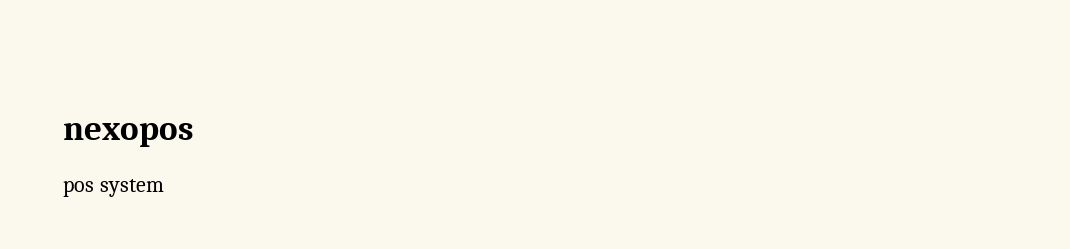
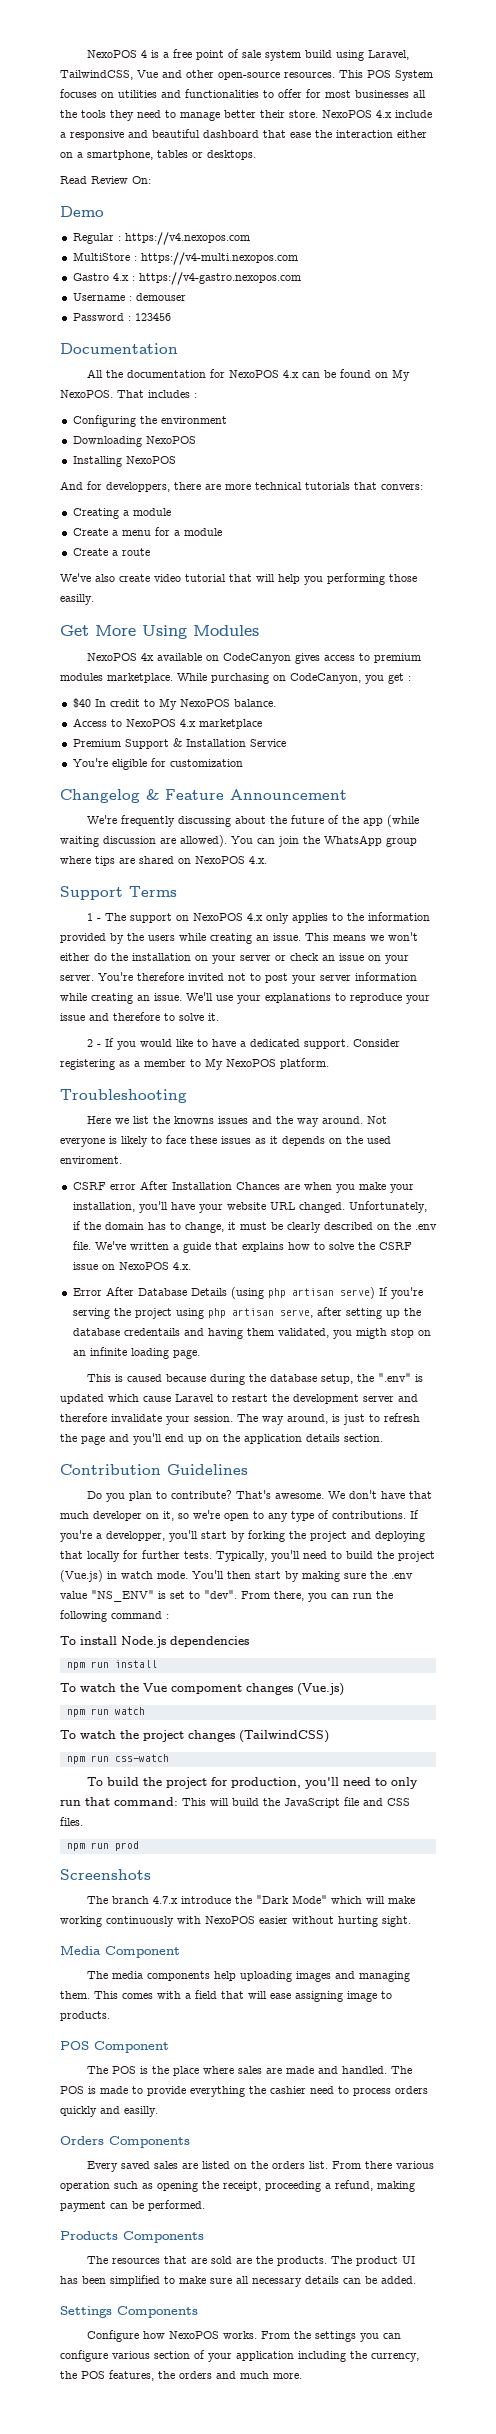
[63,123,194,147] [63,179,164,197] nexopos // pos system -> [87,49,410,61] [60,70,433,81] [60,89,426,98] [60,110,432,121] [60,129,427,140] [60,150,256,160] [60,176,151,184] [60,206,104,217] [72,232,250,245] [72,252,298,265] [72,272,301,285] [72,293,186,301] [72,313,171,321] [60,343,178,354] [87,369,411,381] [60,390,197,398] [72,415,227,427] [72,436,196,447] [72,456,176,467] [60,481,423,492] [72,508,171,519] [72,527,222,536] [72,548,150,556] [60,573,417,585] [60,594,94,605] [60,625,259,639] [87,653,422,664] [60,673,411,684] [72,698,276,710] [72,718,262,729] [72,738,286,749] [72,758,243,770] [60,789,347,803] [87,815,420,827] [60,835,417,847] [60,856,267,866] [60,886,177,900] [87,912,431,924] [60,932,418,944] [60,953,409,964] [60,972,417,984] [60,992,430,1004] [60,1012,219,1021] [87,1038,401,1050] [60,1058,329,1070] [60,1089,187,1103] [87,1116,388,1127] [60,1135,391,1147] [60,1156,122,1164] [72,1181,414,1193] [72,1201,427,1213] [72,1221,437,1233] [72,1241,412,1253] [72,1262,191,1270] [72,1287,423,1299] [72,1307,421,1319] [72,1328,431,1339] [72,1347,200,1359] [87,1373,424,1385] [60,1394,418,1404] [60,1413,420,1425] [60,1433,383,1445] [60,1464,248,1475] [87,1490,433,1502] [60,1510,419,1522] [60,1530,425,1542] [60,1550,435,1562] [60,1570,413,1582] [60,1590,393,1602] [60,1610,169,1622] [60,1636,249,1648] [66,1660,157,1670] [60,1683,344,1696] [66,1707,145,1717] [60,1730,329,1743] [66,1754,169,1764] [87,1777,419,1789] [60,1797,410,1808] [60,1817,83,1826] [66,1841,139,1851] [60,1869,151,1880] [87,1895,416,1904] [60,1916,411,1927] [60,1945,180,1958] [87,1971,411,1982] [60,1990,392,2002] [60,2011,110,2021] [60,2041,169,2053] [87,2066,413,2076] [60,2086,428,2097] [60,2106,158,2117] [60,2136,190,2148] [87,2161,435,2172] [60,2180,415,2192] [60,2200,205,2212] [60,2231,204,2243] [87,2256,416,2266] [60,2275,416,2287] [60,2306,198,2318] [87,2330,402,2342] [60,2350,419,2362] [60,2370,302,2381] NexoPOS 4 is a free point of sale system build using Laravel, TailwindCSS, Vue and other open-source resources. This POS System focuses on utilities and functionalities to offer for most businesses all the tools they need to manage better their store. NexoPOS 4.x include a responsive and beautiful dashboard that ease the interaction either on a smartphone, tables or desktops. // Read Review On: // Demo // Regular : https://v4.nexopos.com // MultiStore : https://v4-multi.nexopos.com // Gastro 4.x : https://v4-gastro.nexopos.com // Username : demouser // Password : 123456 // Documentation // All the documentation for NexoPOS 4.x can be found on My NexoPOS. That includes : // Configuring the environment // Downloading NexoPOS // Installing NexoPOS // And for developpers, there are more technical tutorials that convers: // Creating a module // Create a menu for a module // Create a route // We've also create video tutorial that will help you performing those easilly. // Get More Using Modules // NexoPOS 4x available on CodeCanyon gives access to premium modules marketplace. While purchasing on CodeCanyon, you get : // $40 In credit to My NexoPOS balance. // Access to NexoPOS 4.x marketplace // Premium Support & Installation Service // You're eligible for customization // Changelog & Feature Announcement // We're frequently discussing about the future of the app (while waiting discussion are allowed). You can join the WhatsApp group where tips are shared on NexoPOS 4.x. // Support Terms // 1 - The support on NexoPOS 4.x only applies to the information provided by the users while creating an issue. This means we won't either do the installation on your server or check an issue on your server. You're therefore invited not to post your server information while creating an issue. We'll use your explanations to reproduce your issue and therefore to solve it. // 2 - If you would like to have a dedicated support. Consider registering as a member to My NexoPOS platform. // Troubleshooting // Here we list the knowns issues and the way around. Not everyone is likely to face these issues as it depends on the used enviroment. // CSRF error After Installation Chances are when you make your installation, you'll have your website URL changed. Unfortunately, if the domain has to change, it must be clearly described on the .env file. We've written a guide that explains how to solve the CSRF issue on NexoPOS 4.x. // Error After Database Details (using php artisan serve) If you're serving the project using php artisan serve, after setting up the database credentails and having them validated, you migth stop on an infinite loading page. // This is caused because during the database setup, the ".env" is updated which cause Laravel to restart the development server and therefore invalidate your session. The way around, is just to refresh the page and you'll end up on the application details section. // Contribution Guidelines // Do you plan to contribute? That's awesome. We don't have that much developer on it, so we're open to any type of contributions. If you're a developper, you'll start by forking the project and deploying that locally for further tests. Typically, you'll need to build the project (Vue.js) in watch mode. You'll then start by making sure the .env value "NS_ENV" is set to "dev". From there, you can run the following command : // To install Node.js dependencies // npm run install // To watch the Vue compoment changes (Vue.js) // npm run watch // To watch the project changes (TailwindCSS) // npm run css-watch // To build the project for production, you'll need to only run that command: This will build the JavaScript file and CSS files. // npm run prod // Screenshots // The branch 4.7.x introduce the "Dark Mode" which will make working continuously with NexoPOS easier without hurting sight. // Media Component // The media components help uploading images and managing them. This comes with a field that will ease assigning image to products. // POS Component // The POS is the place where sales are made and handled. The POS is made to provide everything the cashier need to process orders quickly and easilly. // Orders Components // Every saved sales are listed on the orders list. From there various operation such as opening the receipt, proceeding a refund, making payment can be performed. // Products Components // The resources that are sold are the products. The product UI has been simplified to make sure all necessary details can be added. // Settings Components // Configure how NexoPOS works. From the settings you can configure various section of your application including the currency, the POS features, the orders and much more.

